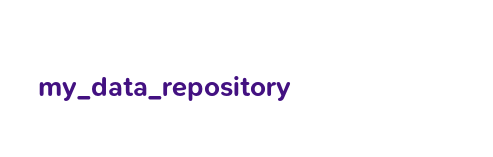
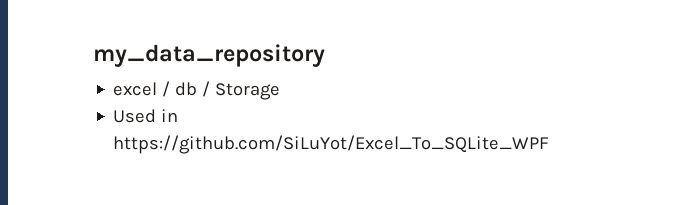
(291, 88) none -> [113,81,281,100] [113,109,179,123] [113,135,550,154] // excel / db / Storage // Used in https://github.com/SiLuYot/Excel_To_SQLite_WPF

